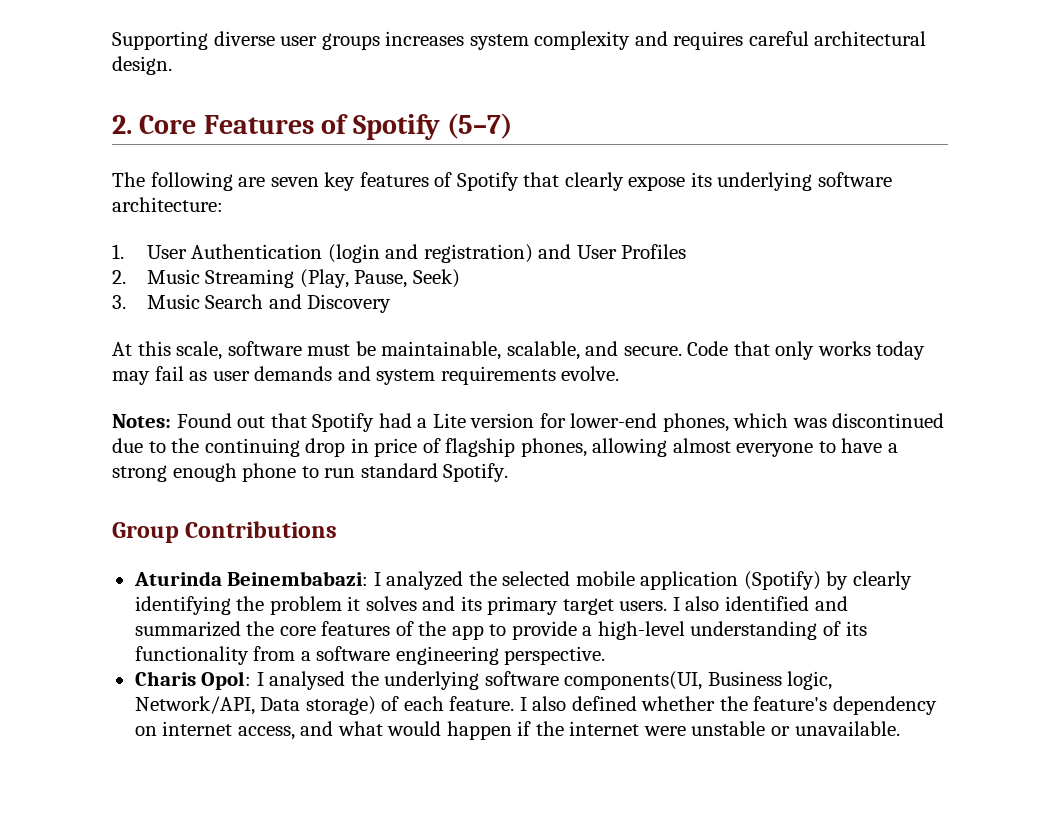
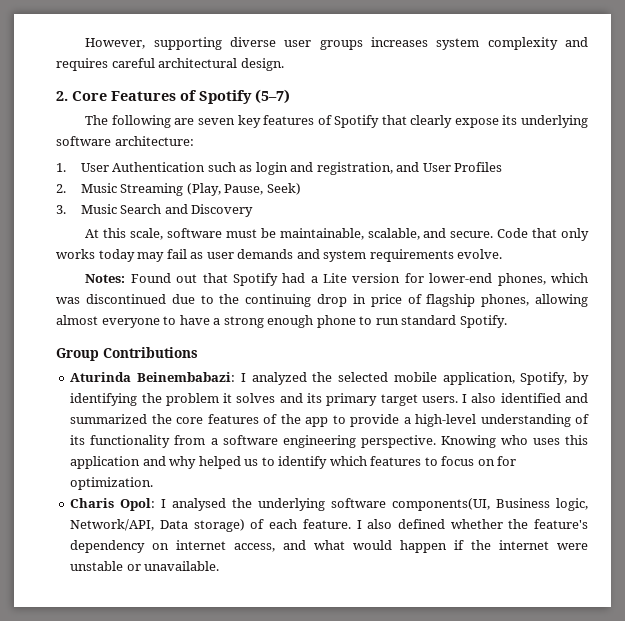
[112,31,208,50] Supporting -> [85,37,222,50] However, supporting
[327,244,533,263] (login and registration) -> [207,162,393,175] such as login and registration,
[640,571,912,590] application (Spotify) by clearly -> [442,372,590,385] application, Spotify, by
(606, 655) none -> [440,435,588,448] [70,456,517,469] [70,477,154,490] Knowing who uses this application and why helped us to identify which features to focus on for optimization.

